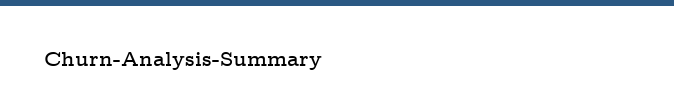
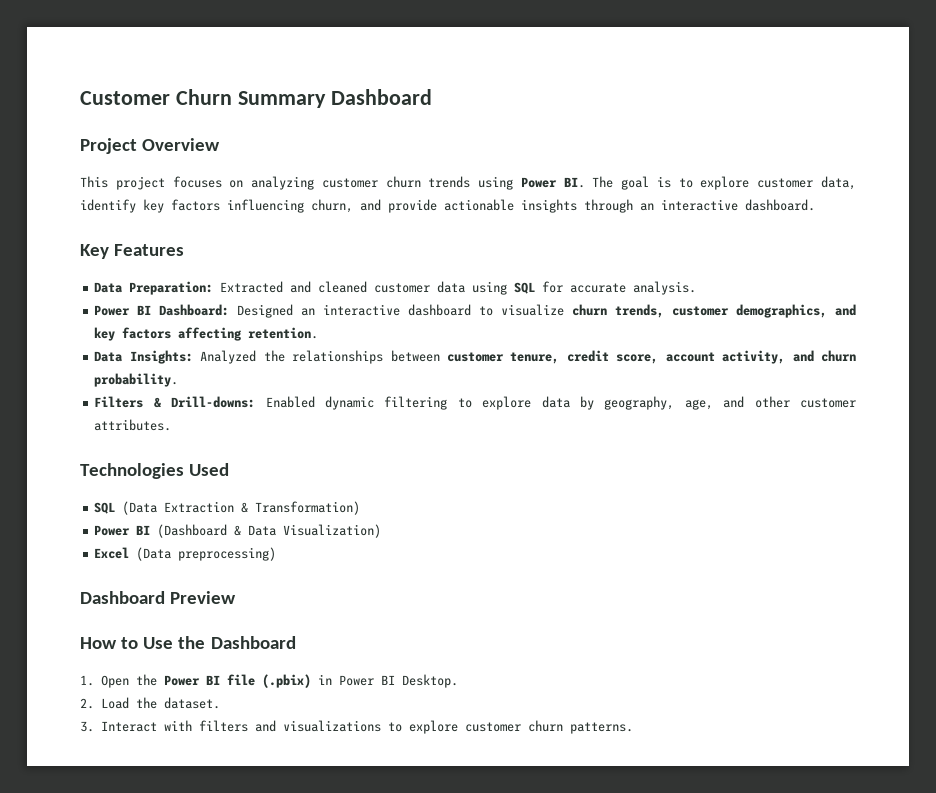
[44,52,322,70] Churn-Analysis-Summary -> [80,89,432,108] [80,138,221,154] [80,176,856,190] [80,199,815,213] [80,244,185,259] [94,281,697,295] [94,304,856,318] [94,327,319,341] [94,350,856,364] [94,373,179,387] [94,396,856,410] [94,419,172,431] [80,463,230,479] [94,501,361,515] [94,524,382,538] [94,547,277,561] [80,591,237,604] [80,636,296,649] [80,674,458,688] [80,697,220,709] [80,720,633,734] Customer Churn Summary Dashboard // Project Overview // This project focuses on analyzing customer churn trends using Power BI. The goal is to explore customer data, identify key factors influencing churn, and provide actionable insights through an interactive dashboard. // Key Features // Data Preparation: Extracted and cleaned customer data using SQL for accurate analysis. // Power BI Dashboard: Designed an interactive dashboard to visualize churn trends, customer demographics, and key factors affecting retention. // Data Insights: Analyzed the relationships between customer tenure, credit score, account activity, and churn probability. // Filters & Drill-downs: Enabled dynamic filtering to explore data by geography, age, and other customer attributes. // Technologies Used // SQL (Data Extraction & Transformation) // Power BI (Dashboard & Data Visualization) // Excel (Data preprocessing) // Dashboard Preview // How to Use the Dashboard // 1. Open the Power BI file (.pbix) in Power BI Desktop. // 2. Load the dataset. // 3. Interact with filters and visualizations to explore customer churn patterns.

